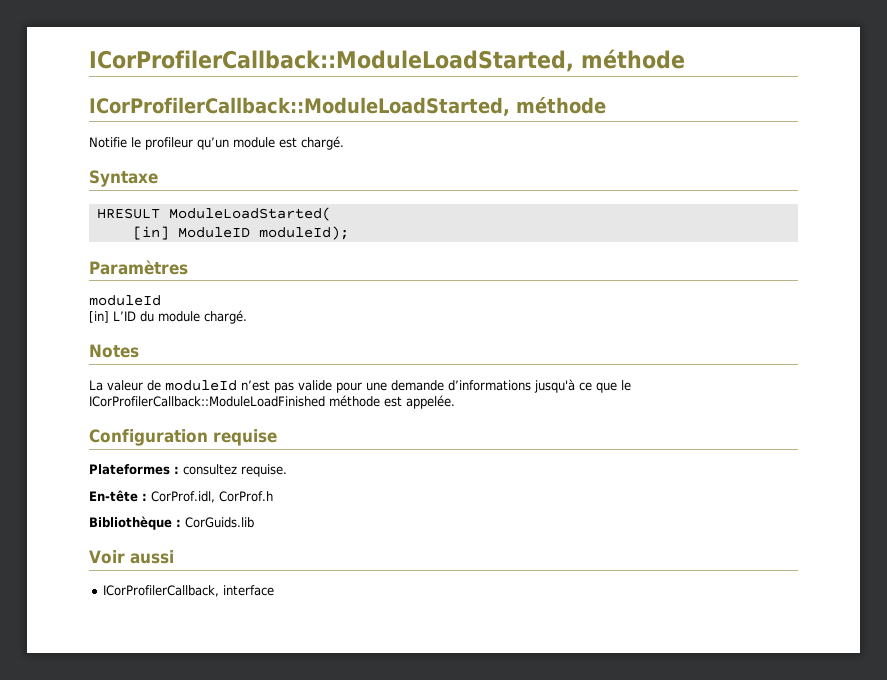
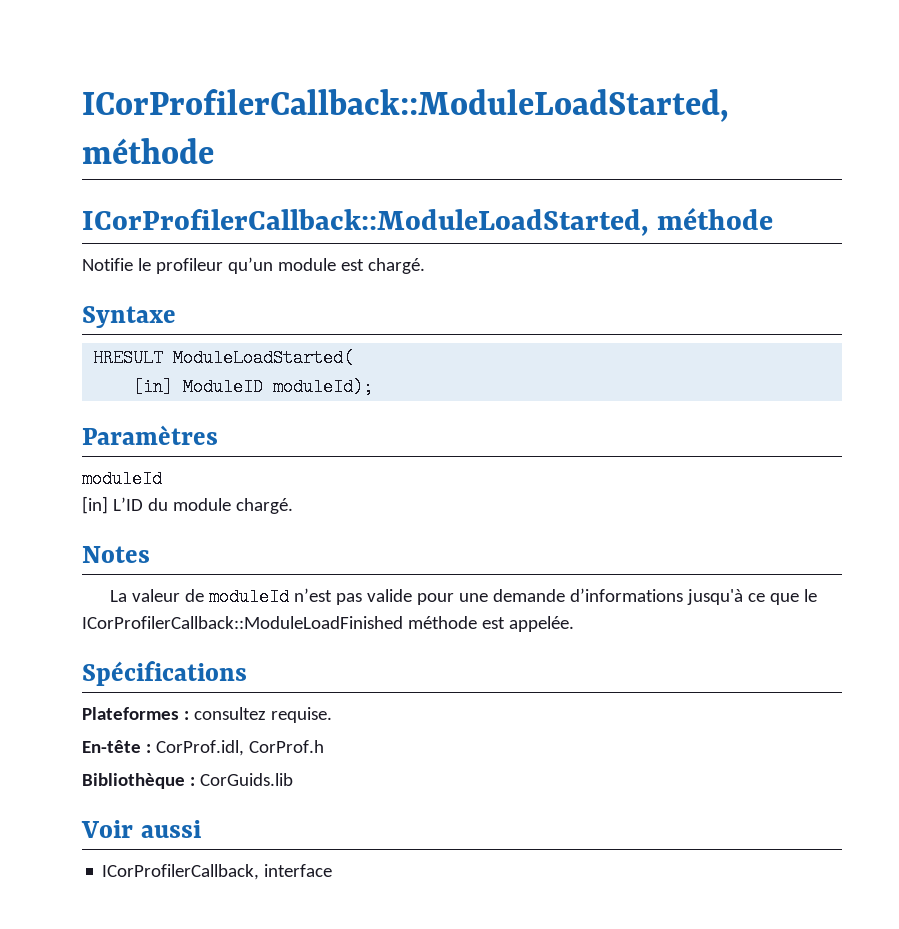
[89,429,277,446] Configuration requise -> [82,661,247,686] Spécifications

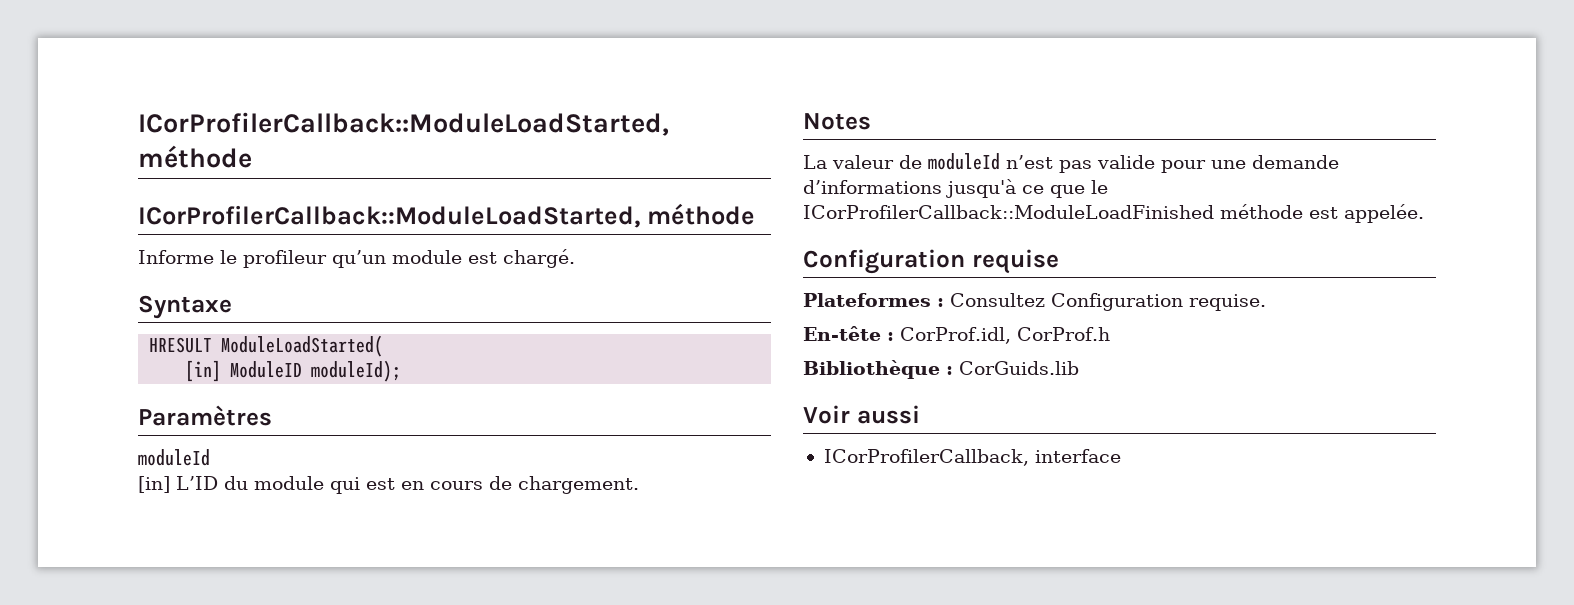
[82,258,133,271] Notifie -> [138,250,214,264] Informe
[235,498,293,514] chargé. -> [329,476,639,494] qui est en cours de chargement.
[82,661,247,686] Spécifications -> [803,249,1059,274] Configuration requise
[193,707,266,720] consultez -> [950,293,1183,311] Consultez Configuration

